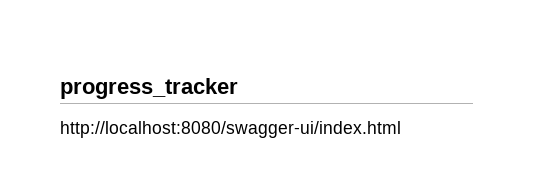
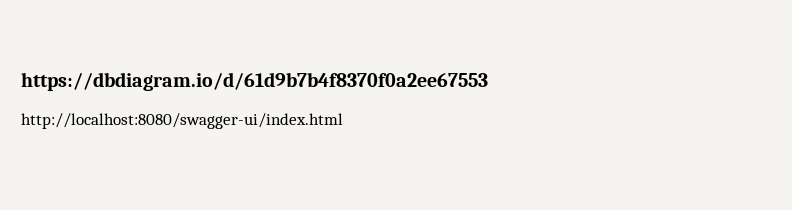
[60,78,238,99] progress_tracker -> [21,72,488,91] https://dbdiagram.io/d/61d9b7b4f8370f0a2ee67553

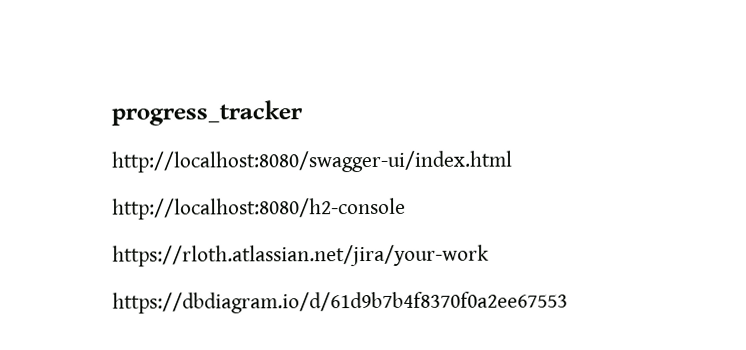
[21,72,488,91] https://dbdiagram.io/d/61d9b7b4f8370f0a2ee67553 -> [111,100,303,126] progress_tracker
(343, 121) none -> [112,197,406,220] [112,244,489,267] [112,291,568,314] // http://localhost:8080/h2-console // https://rloth.atlassian.net/jira/your-work // https://dbdiagram.io/d/61d9b7b4f8370f0a2ee67553

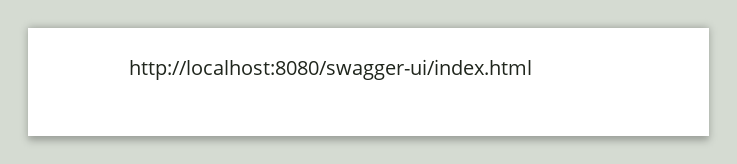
[111,100,303,126] progress_tracker // -> (129, 69) none
[112,197,406,220] [112,244,489,267] [112,291,568,314] // http://localhost:8080/h2-console // https://rloth.atlassian.net/jira/your-work // https://dbdiagram.io/d/61d9b7b4f8370f0a2ee67553 -> (532, 69) none

